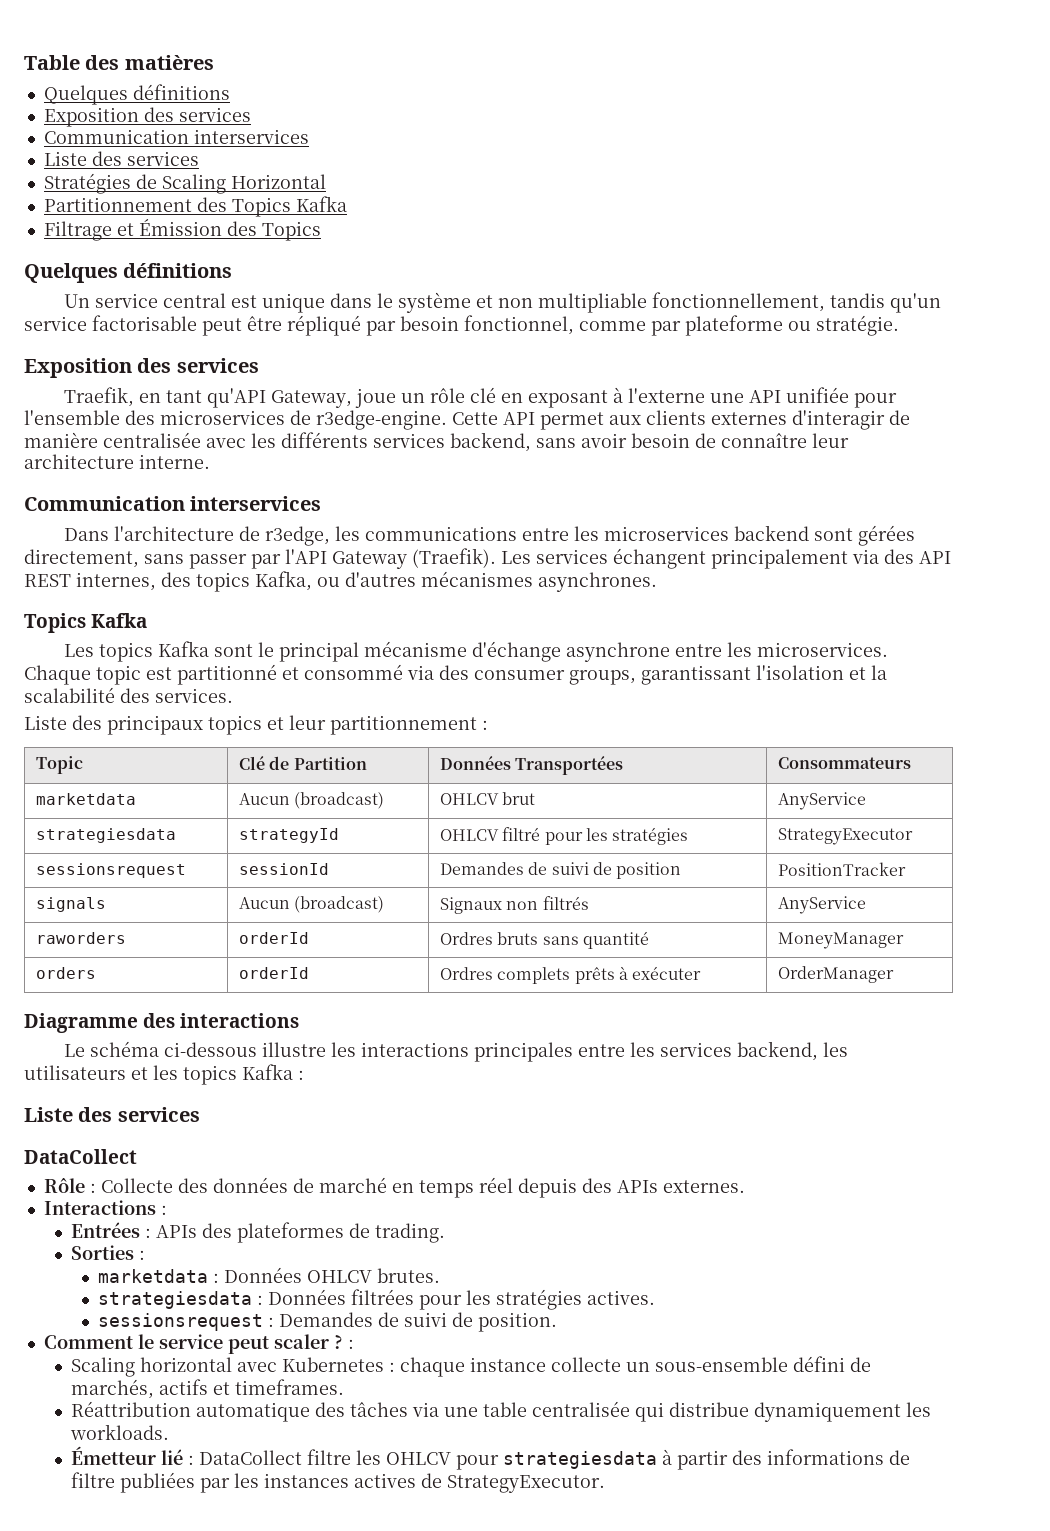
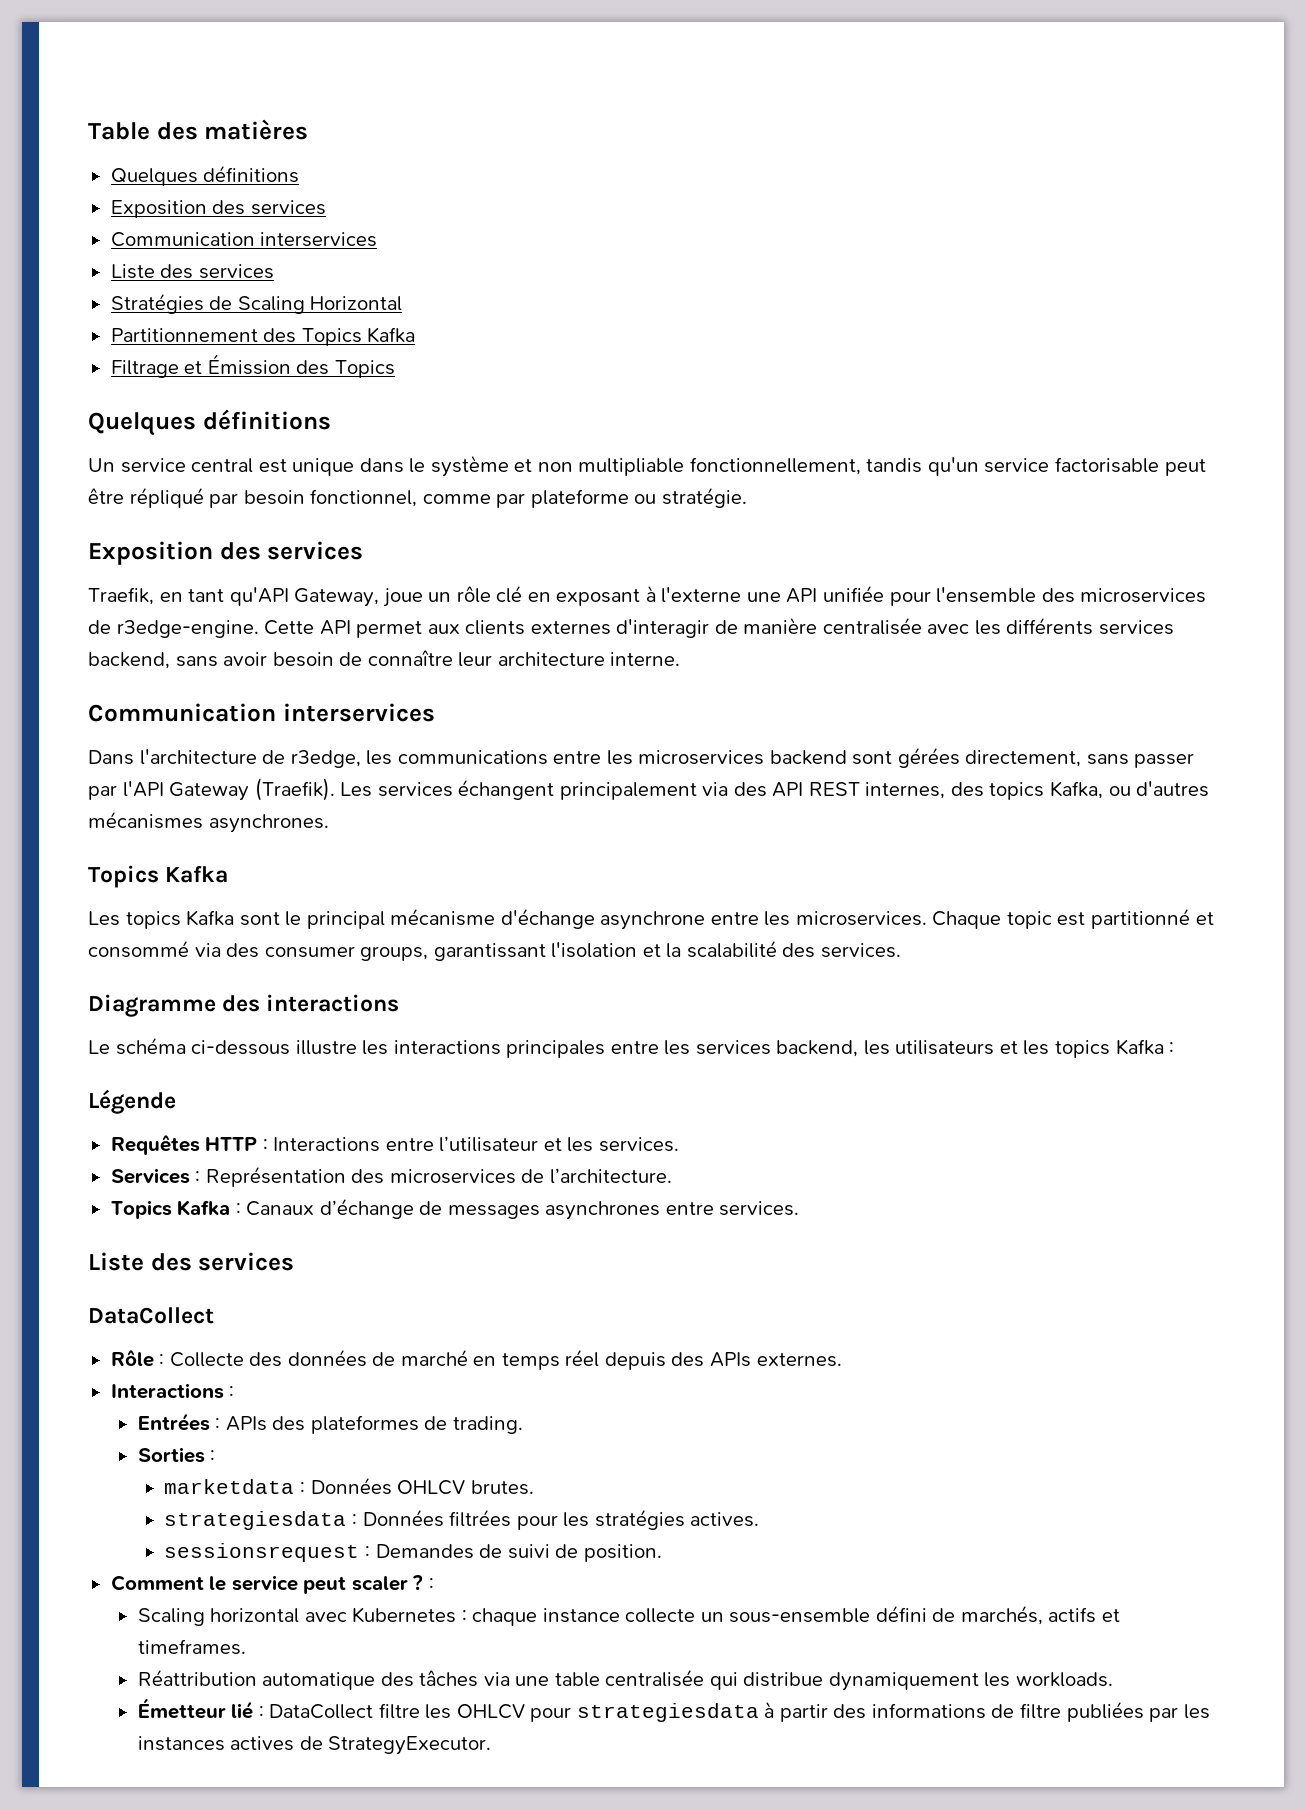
[24,715,488,735] [35,756,83,774] [238,756,367,770] [439,756,624,775] [777,757,911,769] [35,793,136,805] [238,792,385,809] [439,792,536,805] [777,792,866,810] [35,828,176,843] [238,828,339,843] [439,827,689,845] [777,828,913,845] [35,863,186,878] [238,863,329,875] [439,862,682,879] [777,862,906,876] [35,897,106,912] [238,896,385,913] [439,896,589,914] [777,896,866,914] [35,932,126,944] [238,932,309,944] [439,931,649,949] [777,932,904,949] [35,967,96,979] [238,967,309,979] [439,966,702,984] [777,966,894,983] // Liste des principaux topics et leur partitionnement : // Topic | Clé de Partition | Données Transportées | Consommateurs // marketdata | Aucun (broadcast) | OHLCV brut | AnyService // strategiesdata | strategyId | OHLCV filtré pour les stratégies | StrategyExecutor // sessionsrequest | sessionId | Demandes de suivi de position | PositionTracker // signals | Aucun (broadcast) | Signaux non filtrés | AnyService // raworders | orderId | Ordres bruts sans quantité | MoneyManager // orders | orderId | Ordres complets prêts à exécuter | OrderManager -> (901, 950) none
(304, 1075) none -> [88,1089,176,1114] [110,1135,679,1155] [110,1166,672,1187] [110,1198,800,1220] // Légende // Requêtes HTTP : Interactions entre l’utilisateur et les services. // Services : Représentation des microservices de l’architecture. // Topics Kafka : Canaux d’échange de messages asynchrones entre services.

